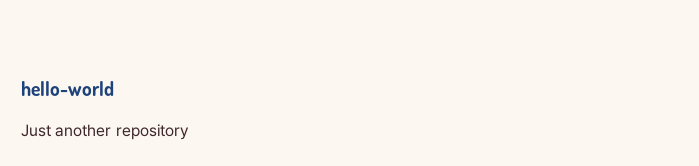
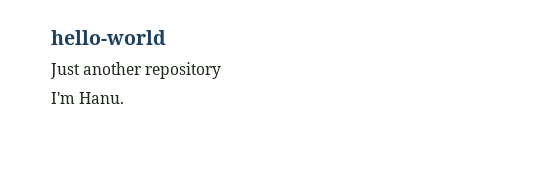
(189, 132) none -> [51,92,125,104] // I'm Hanu.

